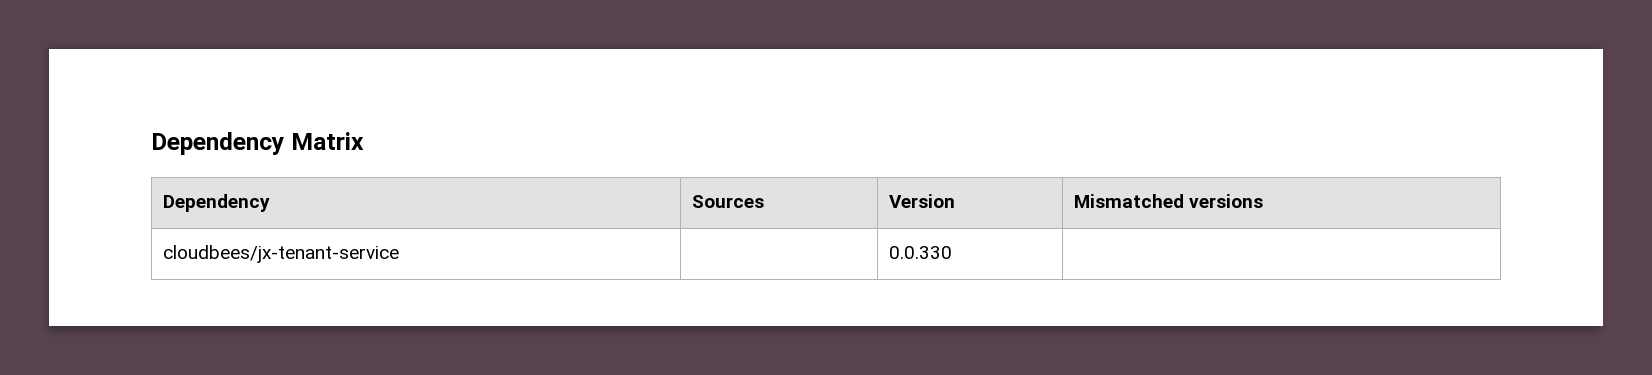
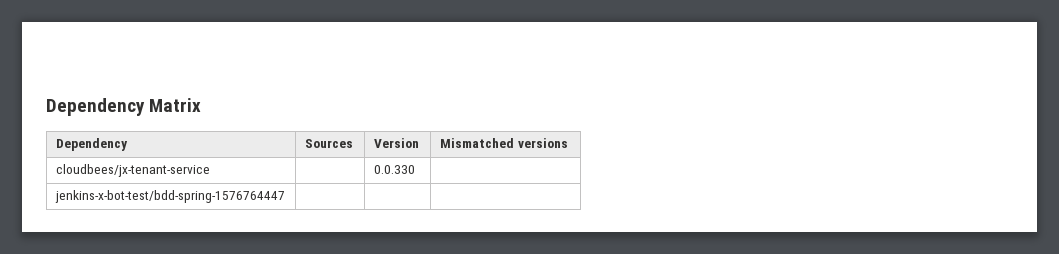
(953, 252) none -> [54,190,285,203] // jenkins-x-bot-test/bdd-spring-1576764447 | | |

